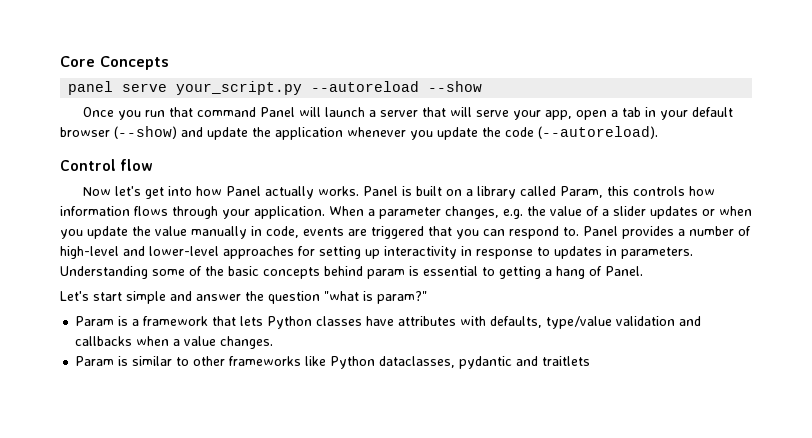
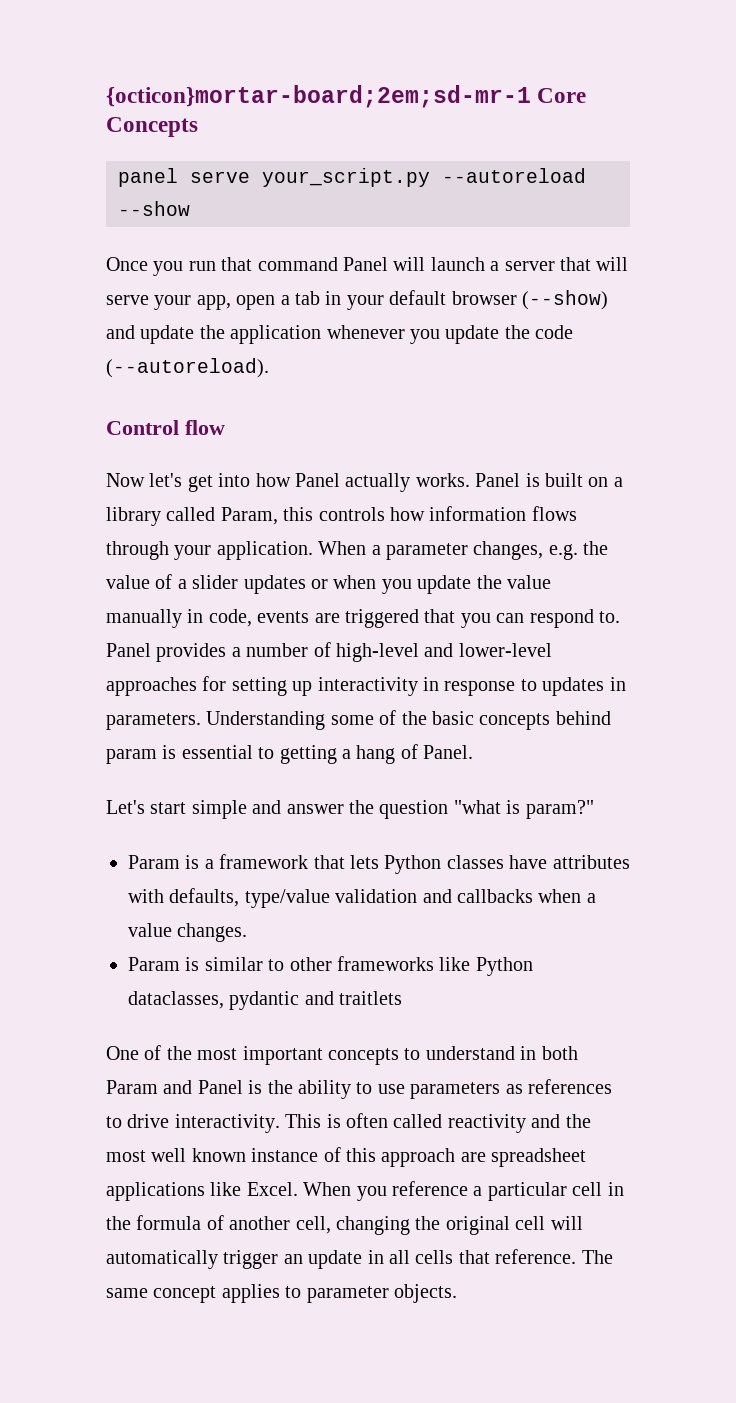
(60, 61) none -> [106,85,531,108] {octicon}mortar-board;2em;sd-mr-1
(591, 361) none -> [106,1045,578,1065] [106,1079,612,1099] [106,1113,591,1133] [106,1147,587,1167] [106,1181,624,1201] [106,1215,583,1235] [106,1249,613,1269] [106,1284,457,1303] // One of the most important concepts to understand in both Param and Panel is the ability to use parameters as references to drive interactivity. This is often called reactivity and the most well known instance of this approach are spreadsheet applications like Excel. When you reference a particular cell in the formula of another cell, changing the original cell will automatically trigger an update in all cells that reference. The same concept applies to parameter objects.

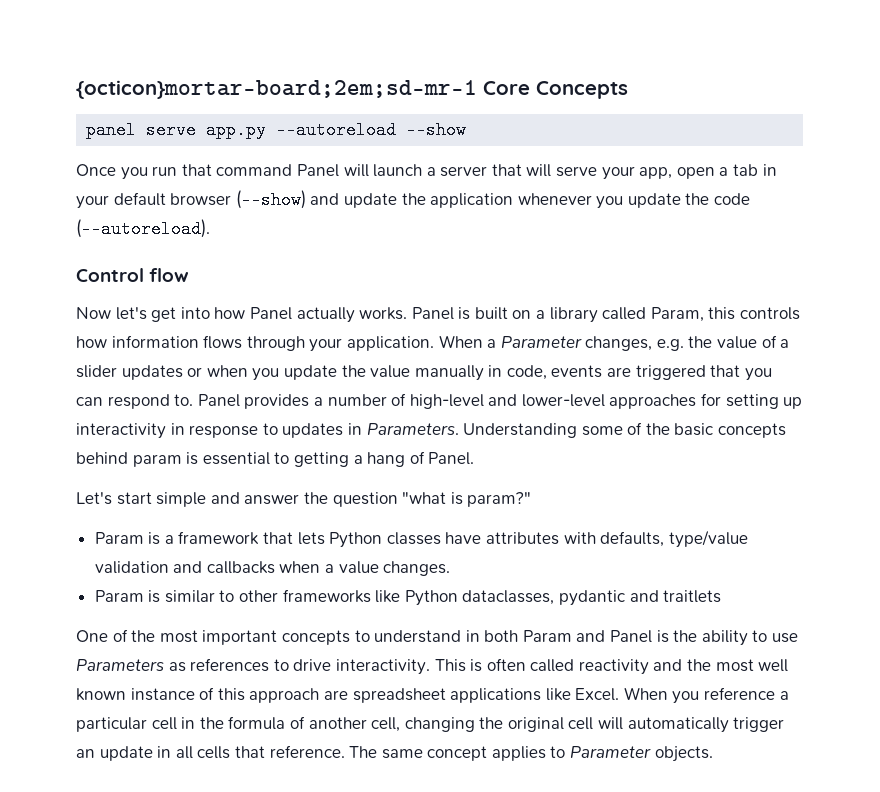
[262,168,430,187] your_script.py -> [206,121,267,139] app.py
[386,543,468,560] parameter -> [500,336,582,348] Parameter
[106,713,201,730] parameters. -> [366,423,459,435] Parameters.
[410,1082,501,1099] parameters -> [76,659,164,671] Parameters
[306,1286,389,1303] parameter -> [570,746,652,758] Parameter

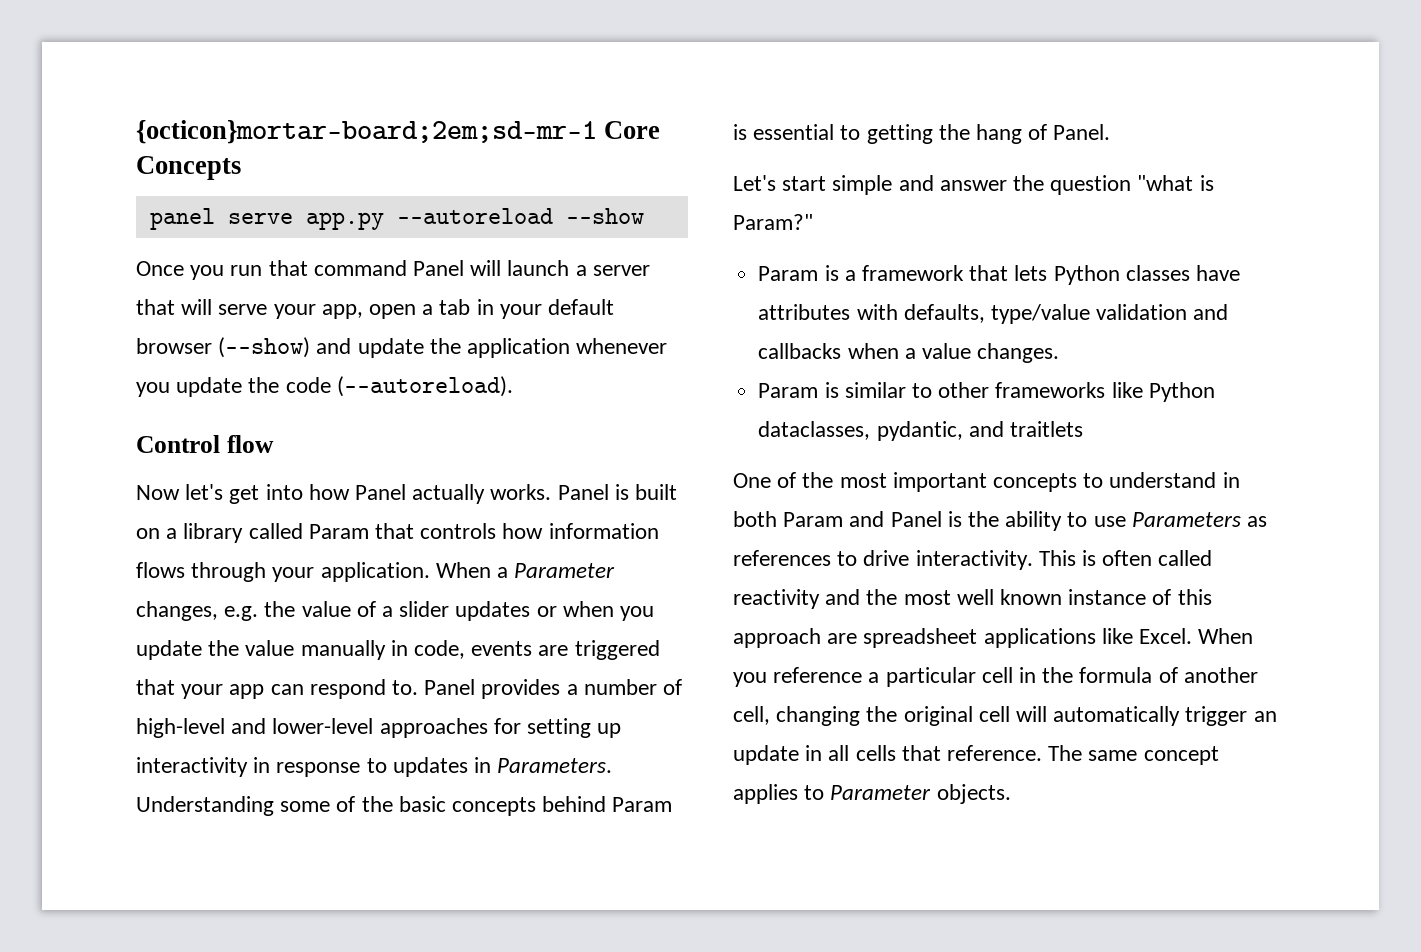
[650,307,736,322] Param, this -> [308,523,415,539] Param that
[744,368,772,381] you -> [181,684,265,699] your app
[132,454,182,467] param -> [612,797,673,812] Param
[353,455,363,464] a -> [938,124,970,140] the
[467,492,532,507] param?" -> [733,214,813,230] Param?"
[559,590,626,606] pydantic -> [876,421,963,441] pydantic,

